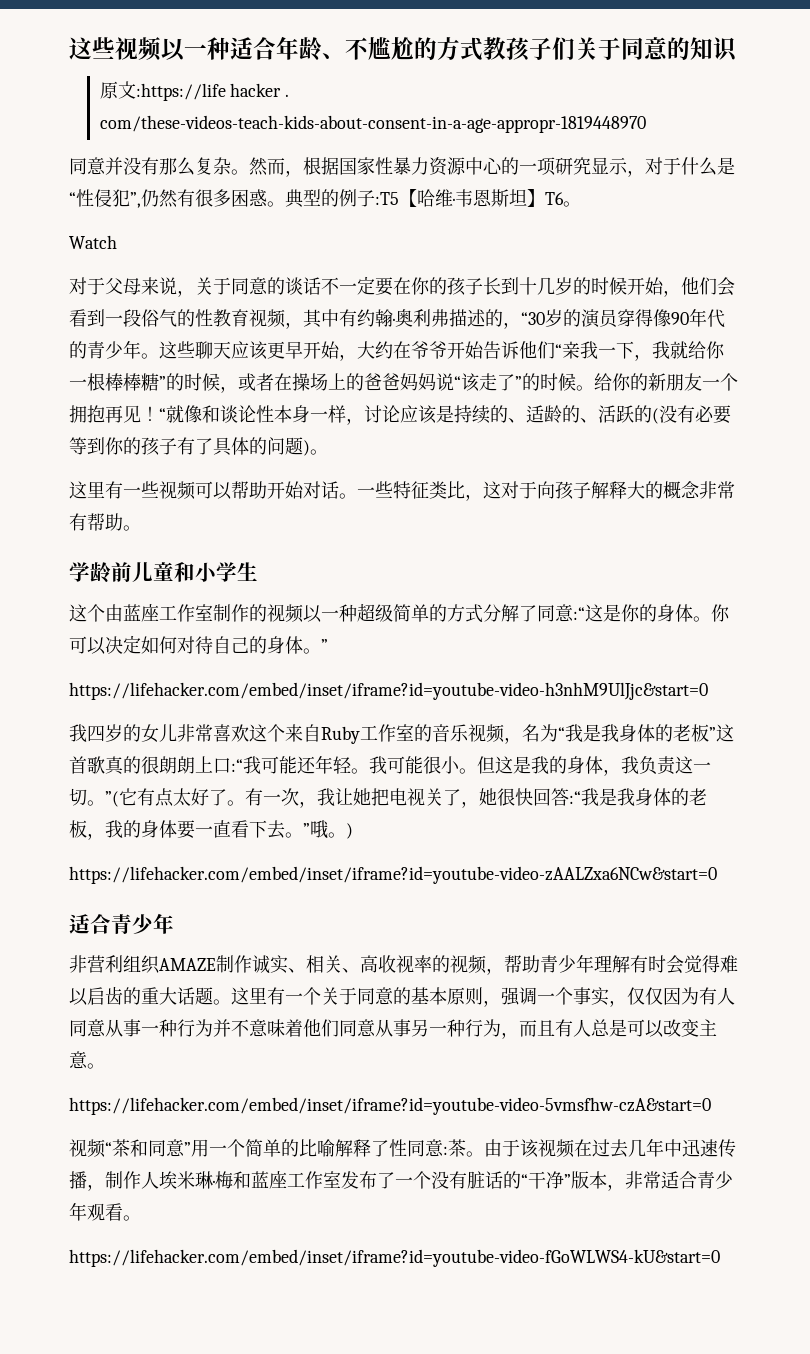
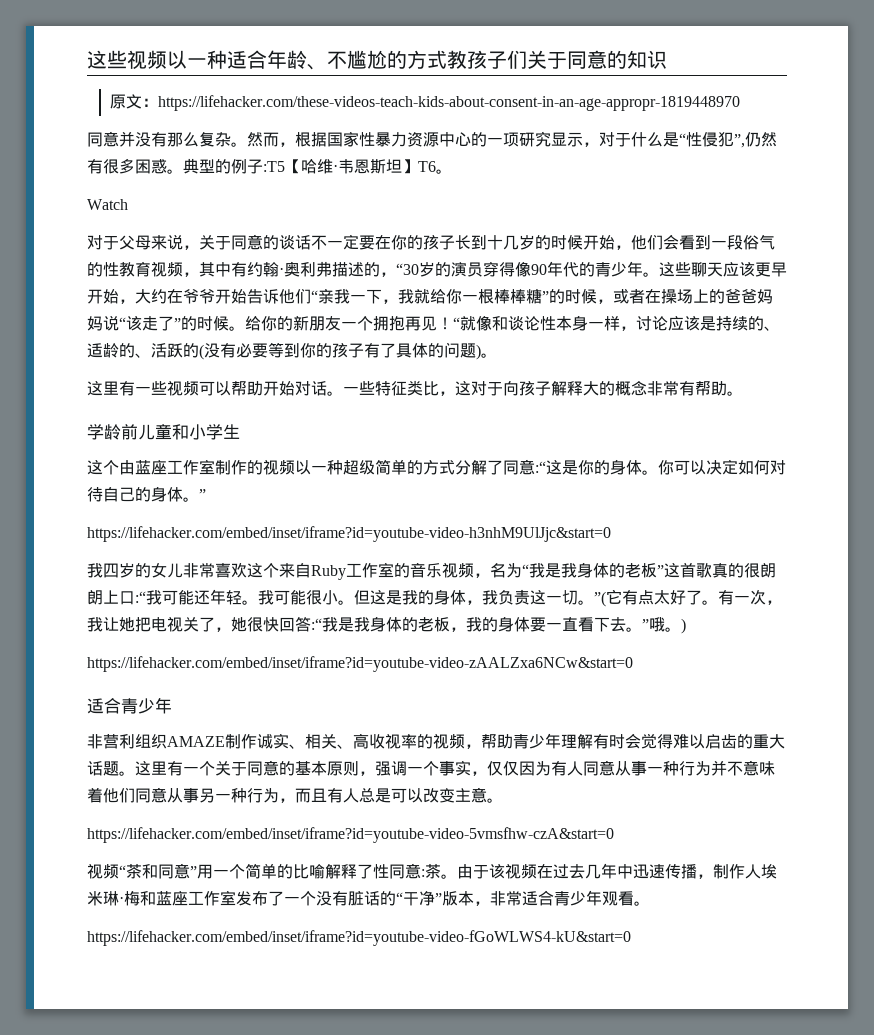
[135,83,290,101] [99,115,646,133] :https://life hacker . com/these-videos-teach-kids-about-consent-in-a-age-appropr-1819448970 -> [142,95,741,111] ：https://lifehacker.com/these-videos-teach-kids-about-consent-in-an-age-appropr-1819448970

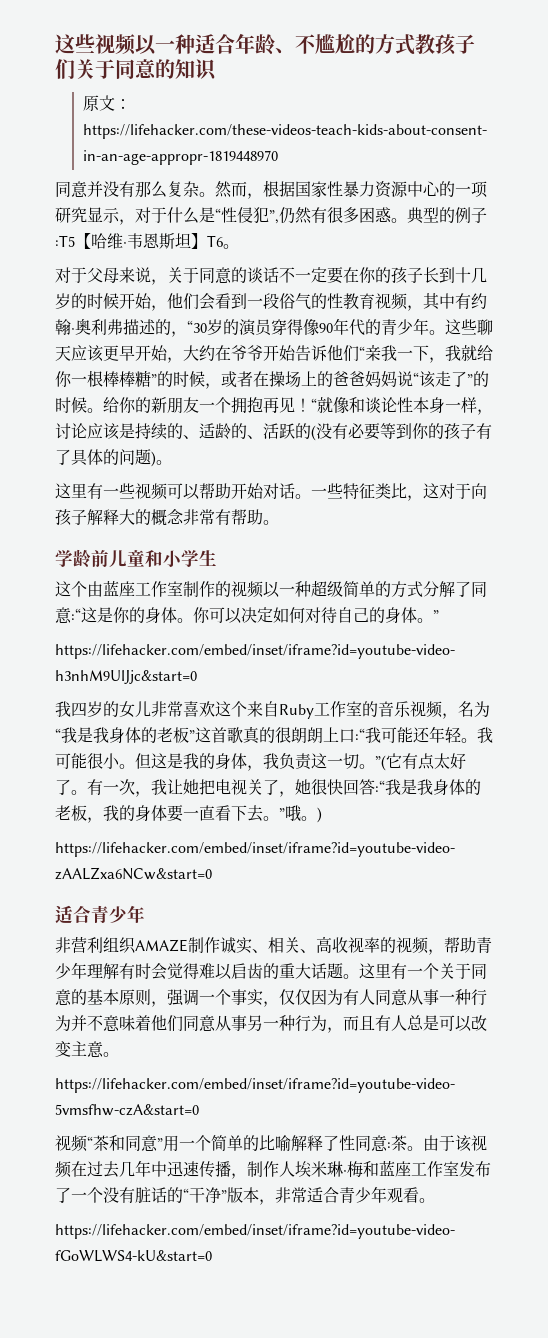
[87,199,128,210] // Watch -> (239, 246) none

